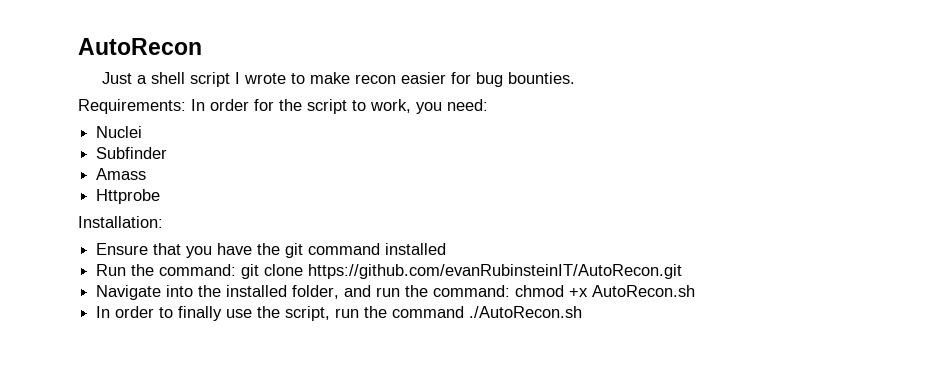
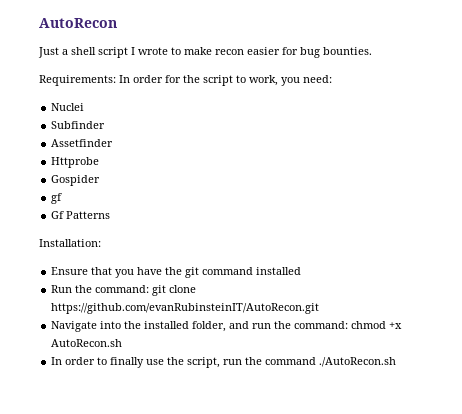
[96,168,147,180] Amass -> [51,139,114,147] Assetfinder
(161, 196) none -> [51,175,101,186] [51,193,63,204] [51,211,111,219] // Gospider // gf // Gf Patterns

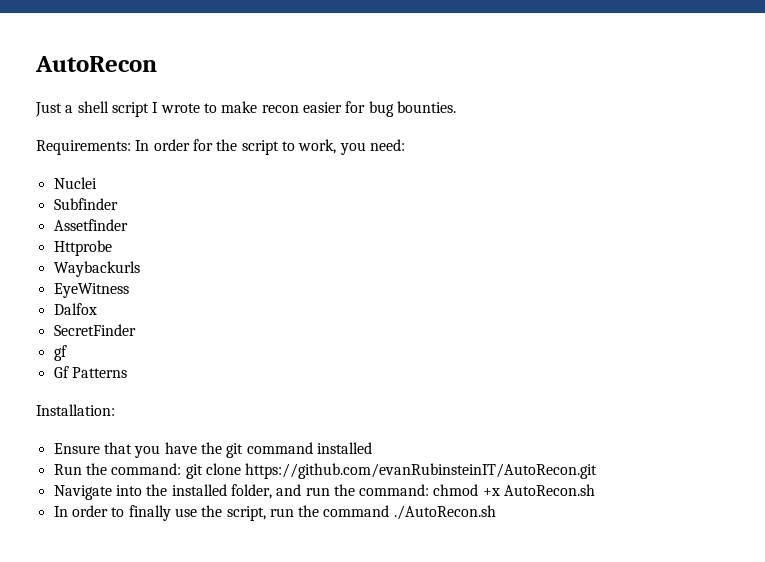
[51,175,101,186] Gospider -> [53,261,140,277] [53,283,129,298] [53,303,97,315] [53,324,136,336] Waybackurls // EyeWitness // Dalfox // SecretFinder

